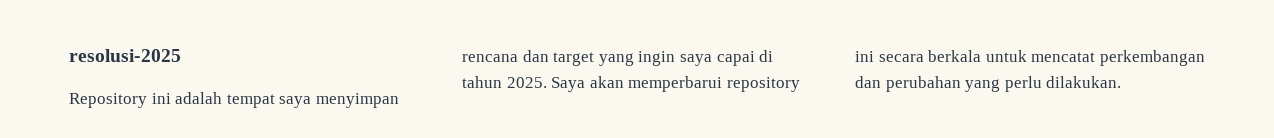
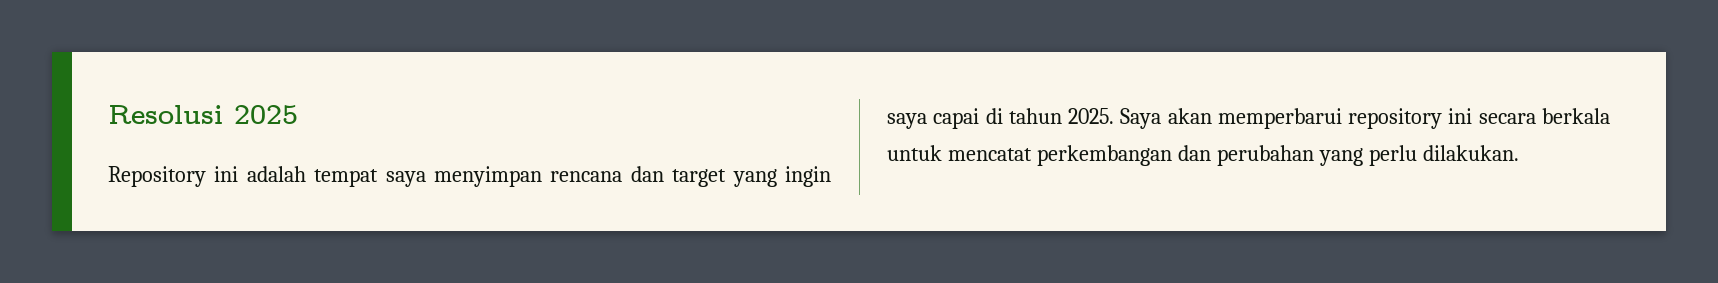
[69,49,181,62] resolusi-2025 -> [108,105,298,124] Resolusi 2025

